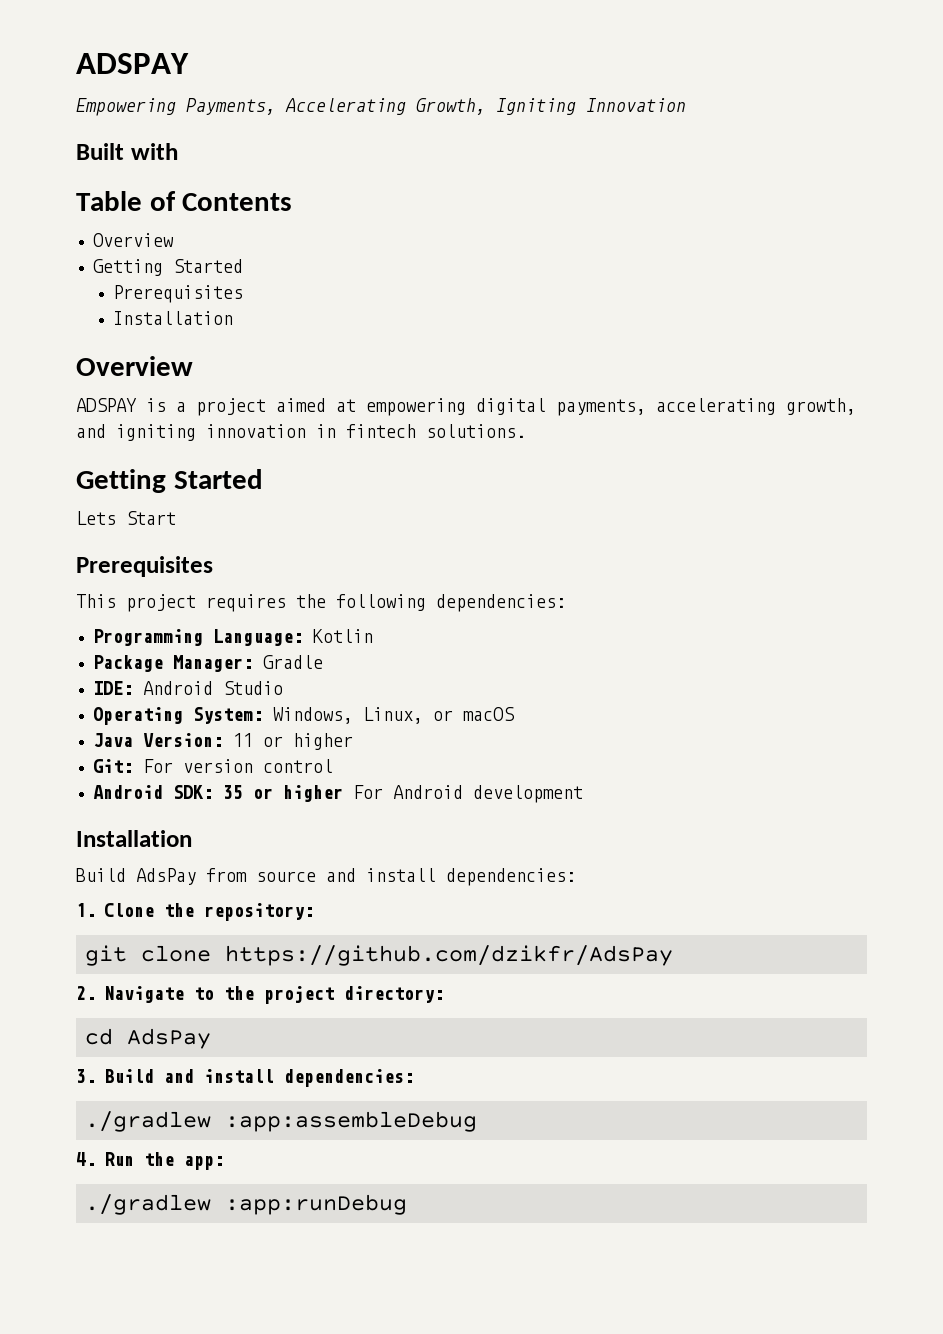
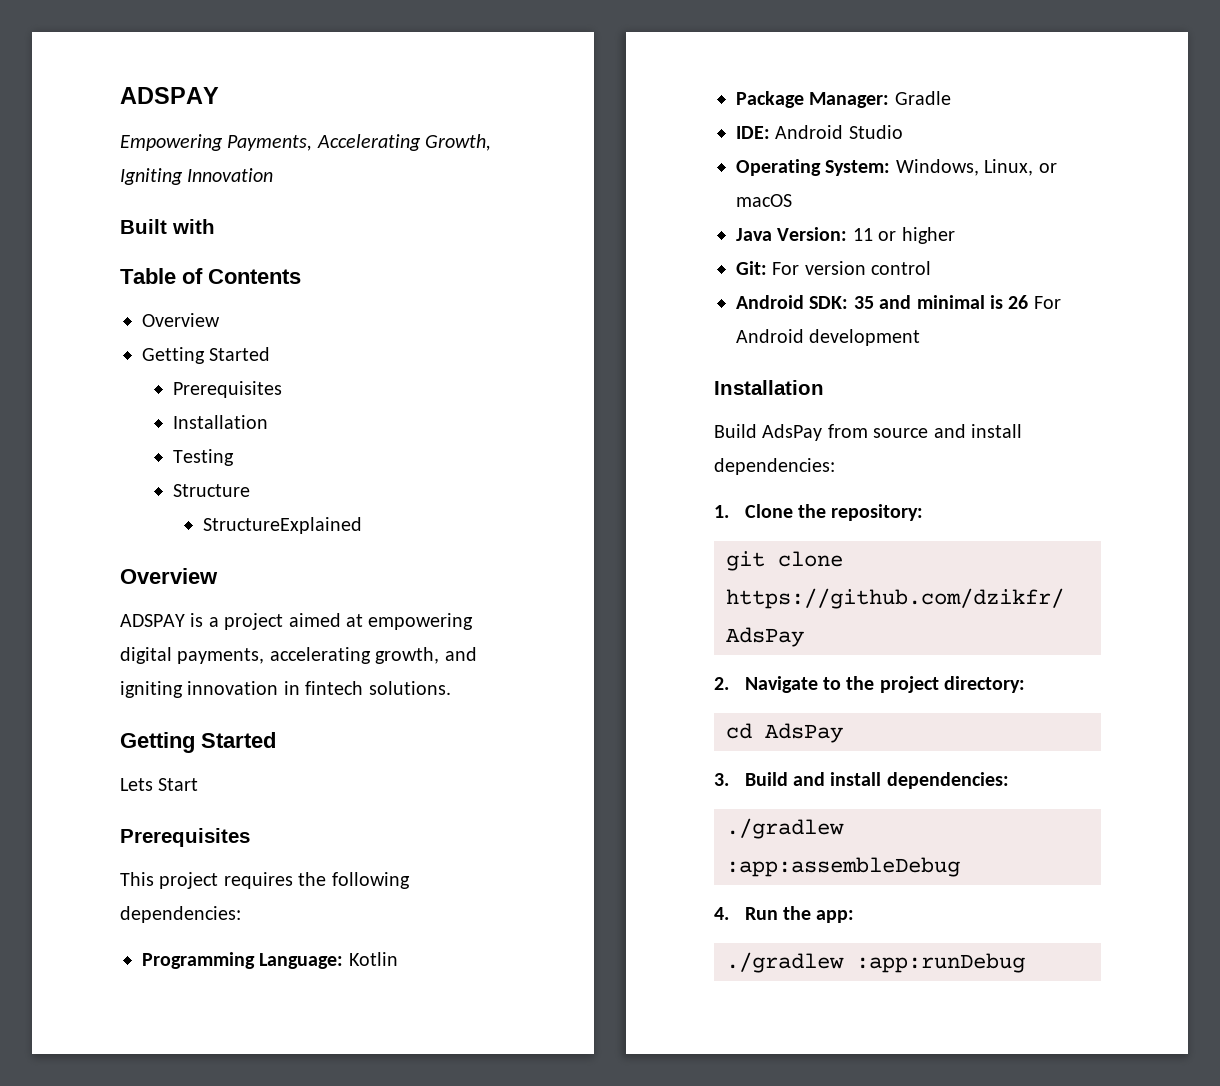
(233, 318) none -> [172,449,234,466] [172,484,250,497] [203,517,363,534] // Testing // Structure // StructureExplained
[252,785,343,802] or higher -> [879,295,1029,309] and minimal is 26

